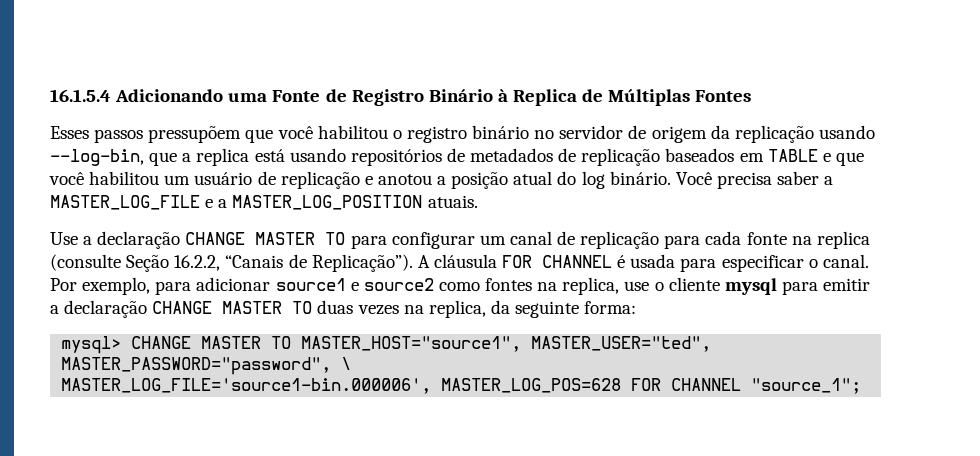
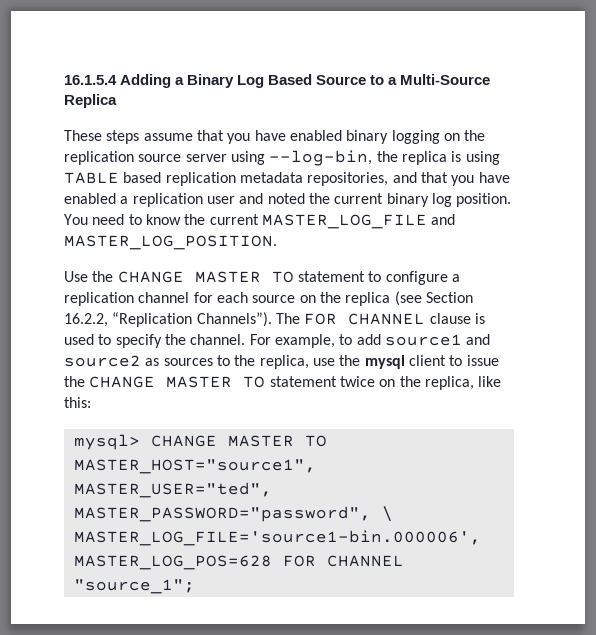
[115,89,752,106] [50,125,875,143] [50,148,864,166] [49,171,834,189] [50,195,478,210] Adicionando uma Fonte de Registro Binário à Replica de Múltiplas Fontes // Esses passos pressupõem que você habilitou o registro binário no servidor de origem da replicação usando --log-bin, que a replica está usando repositórios de metadados de replicação baseados em TABLE e que você habilitou um usuário de replicação e anotou a posição atual do log binário. Você precisa saber a MASTER_LOG_FILE e a MASTER_LOG_POSITION atuais. -> [120,74,491,88] [64,94,117,108] [64,130,486,144] [64,150,500,166] [64,172,510,186] [64,193,512,207] [64,214,456,229] [64,235,277,250] Adding a Binary Log Based Source to a Multi-Source Replica // These steps assume that you have enabled binary logging on the replication source server using --log-bin, the replica is using TABLE based replication metadata repositories, and that you have enabled a replication user and noted the current binary log position. You need to know the current MASTER_LOG_FILE and MASTER_LOG_POSITION.
[83,231,870,249] [50,254,869,272] [50,277,871,295] [50,300,637,318] a declaração CHANGE MASTER TO para configurar um canal de replicação para cada fonte na replica (consulte Seção 16.2.2, “Canais de Replicação”). A cláusula FOR CHANNEL é usada para especificar o canal. Por exemplo, para adicionar source1 e source2 como fontes na replica, use o cliente mysql para emitir a declaração CHANGE MASTER TO duas vezes na replica, da seguinte forma: -> [92,271,460,285] [64,291,473,306] [64,312,485,327] [64,334,491,348] [64,355,499,369] [64,376,502,390] [64,397,91,408] the CHANGE MASTER TO statement to configure a replication channel for each source on the replica (see Section 16.2.2, “Replication Channels”). The FOR CHANNEL clause is used to specify the channel. For example, to add source1 and source2 as sources to the replica, use the mysql client to issue the CHANGE MASTER TO statement twice on the replica, like this:

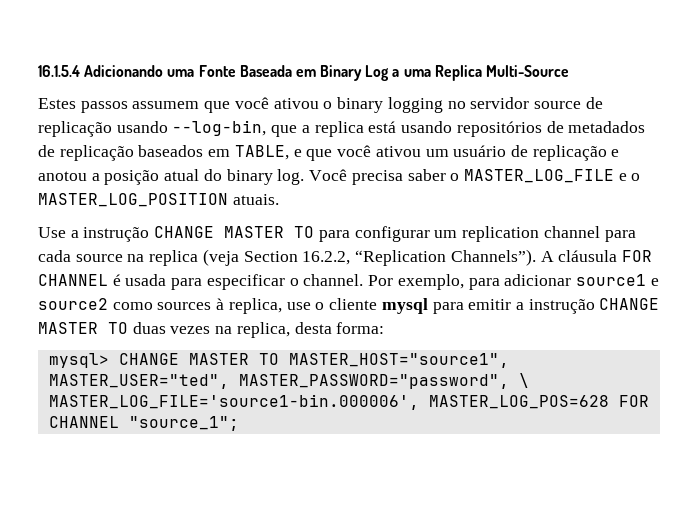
[120,74,491,88] [64,94,117,108] [64,130,486,144] [64,150,500,166] [64,172,510,186] [64,193,512,207] [64,214,456,229] [64,235,277,250] Adding a Binary Log Based Source to a Multi-Source Replica // These steps assume that you have enabled binary logging on the replication source server using --log-bin, the replica is using TABLE based replication metadata repositories, and that you have enabled a replication user and noted the current binary log position. You need to know the current MASTER_LOG_FILE and MASTER_LOG_POSITION. -> [84,65,570,81] [38,97,603,113] [38,120,646,137] [38,145,620,161] [38,169,641,185] [38,193,279,207] Adicionando uma Fonte Baseada em Binary Log a uma Replica Multi-Source // Estes passos assumem que você ativou o binary logging no servidor source de replicação usando --log-bin, que a replica está usando repositórios de metadados de replicação baseados em TABLE, e que você ativou um usuário de replicação e anotou a posição atual do binary log. Você precisa saber o MASTER_LOG_FILE e o MASTER_LOG_POSITION atuais.
[92,271,460,285] [64,291,473,306] [64,312,485,327] [64,334,491,348] [64,355,499,369] [64,376,502,390] [64,397,91,408] the CHANGE MASTER TO statement to configure a replication channel for each source on the replica (see Section 16.2.2, “Replication Channels”). The FOR CHANNEL clause is used to specify the channel. For example, to add source1 and source2 as sources to the replica, use the mysql client to issue the CHANGE MASTER TO statement twice on the replica, like this: -> [70,226,636,242] [38,249,652,266] [38,274,659,290] [38,298,660,314] [38,322,385,338] a instrução CHANGE MASTER TO para configurar um replication channel para cada source na replica (veja Section 16.2.2, “Replication Channels”). A cláusula FOR CHANNEL é usada para especificar o channel. Por exemplo, para adicionar source1 e source2 como sources à replica, use o cliente mysql para emitir a instrução CHANGE MASTER TO duas vezes na replica, desta forma:

